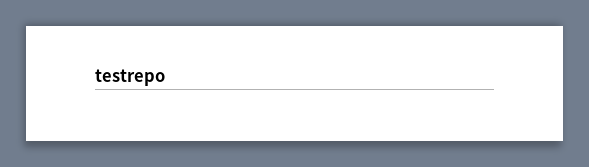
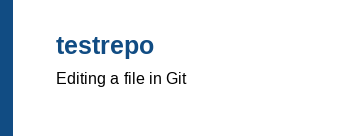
(165, 77) none -> [56,72,188,87] // Editing a file in Git

